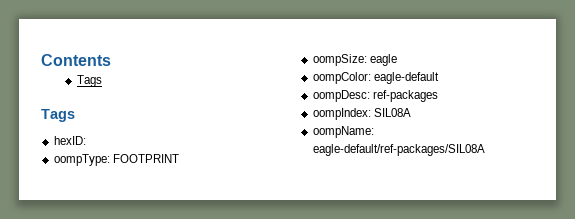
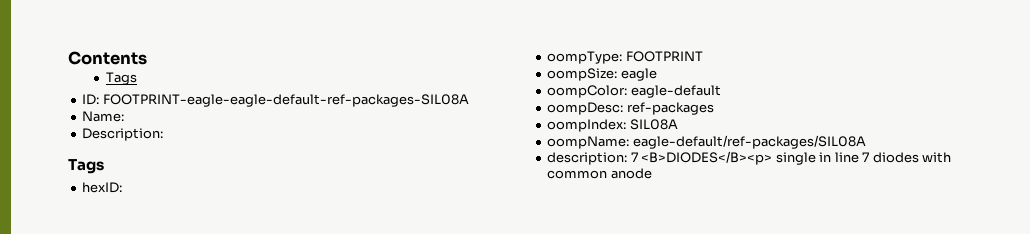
(102, 81) none -> [82,94,469,107] [82,111,125,122] [82,128,164,141] // ID: FOOTPRINT-eagle-eagle-default-ref-packages-SIL08A // Name: // Description:
(485, 150) none -> [547,151,952,165] [547,168,652,179] // description: 7 <B>DIODES</B><p> single in line 7 diodes with common anode

